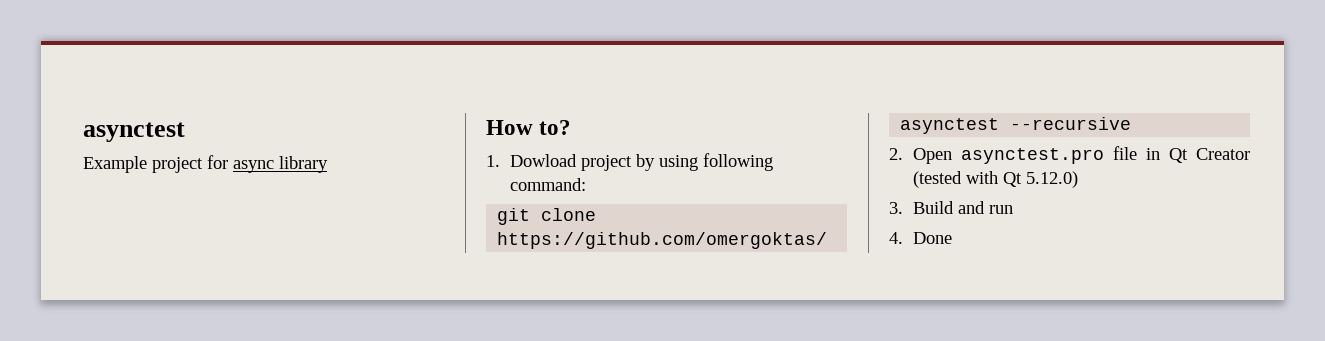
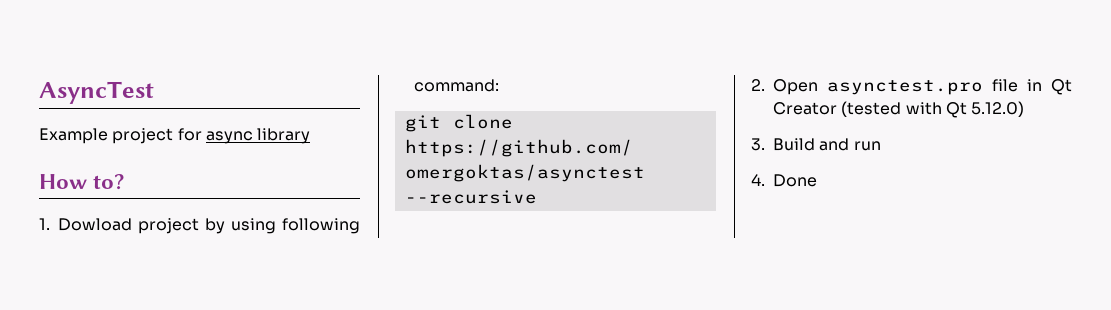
[83,122,185,142] asynctest -> [39,81,154,104] AsyncTest

